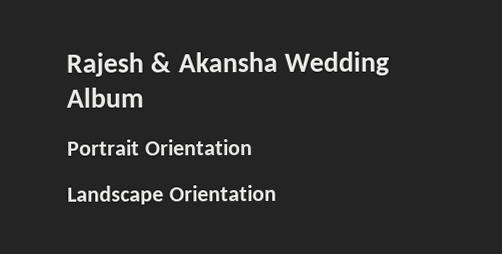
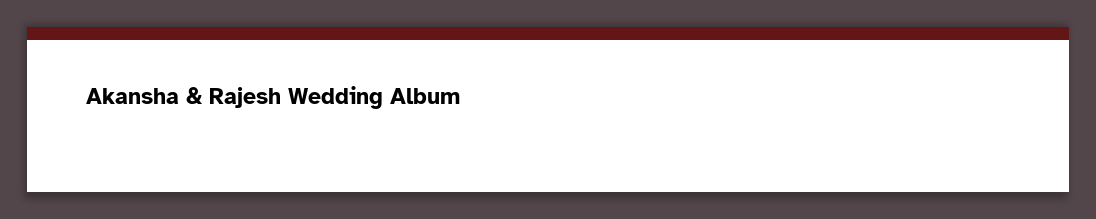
[66,51,278,77] Rajesh & Akansha -> [86,87,281,108] Akansha & Rajesh
[67,138,253,156] [67,184,277,205] // Portrait Orientation // Landscape Orientation -> (460, 96) none

